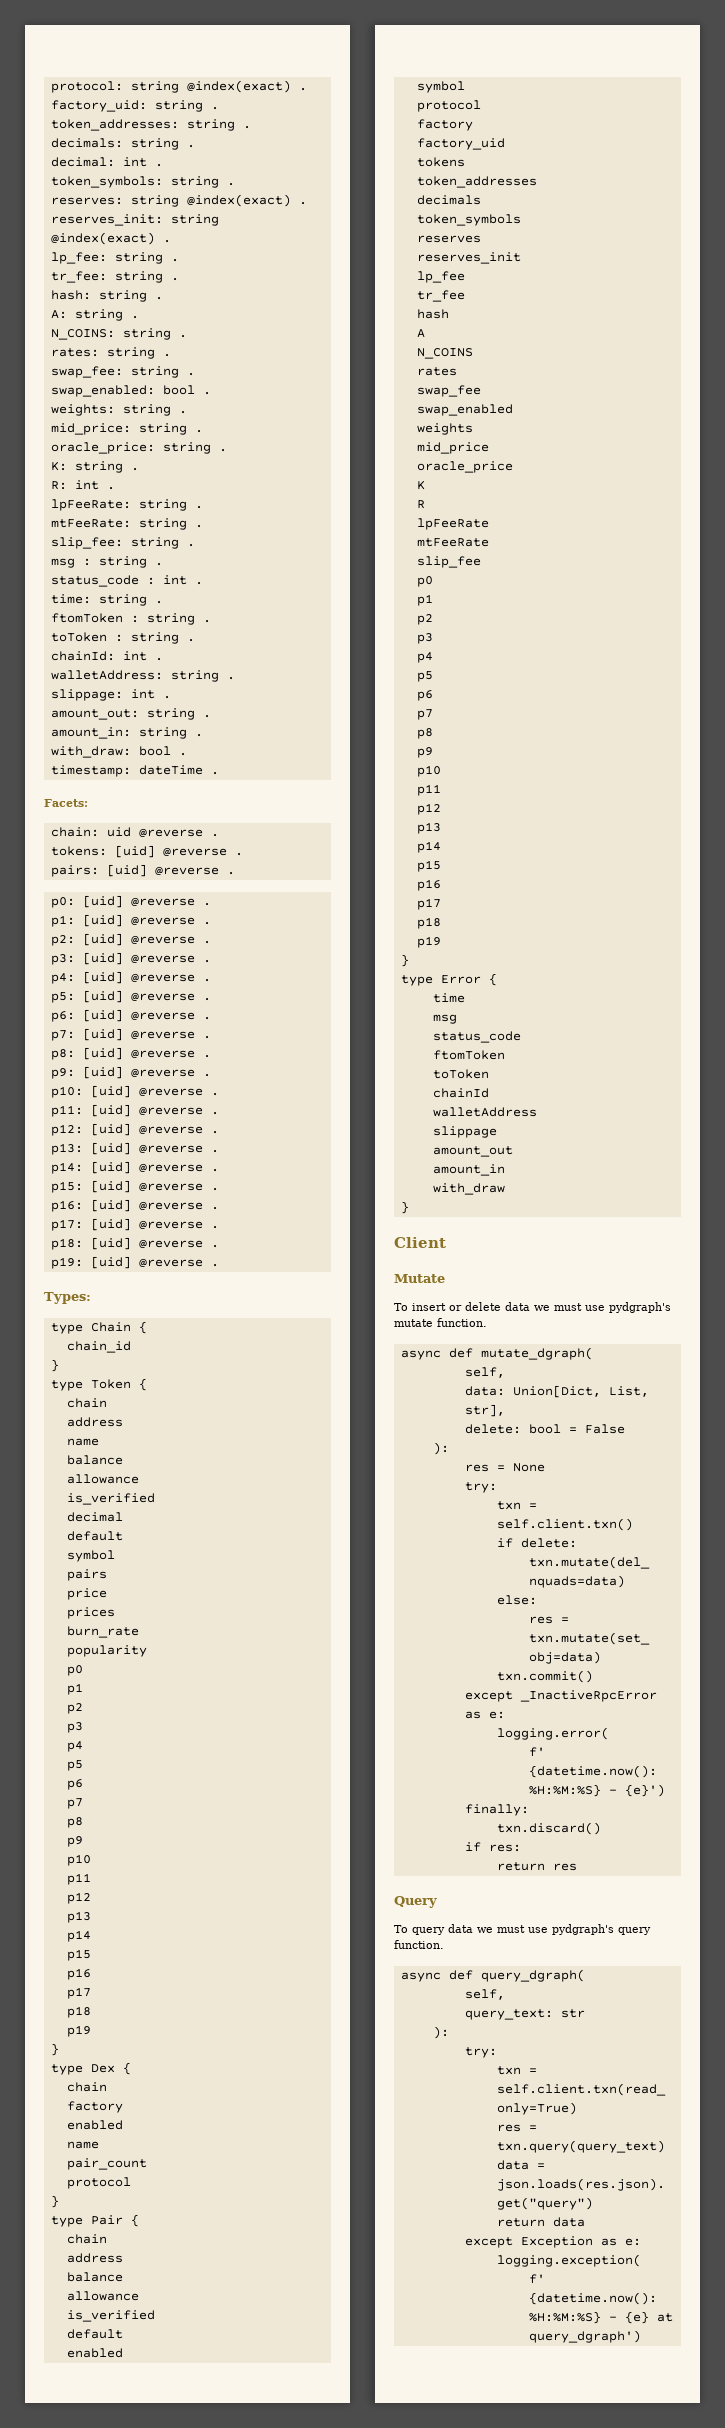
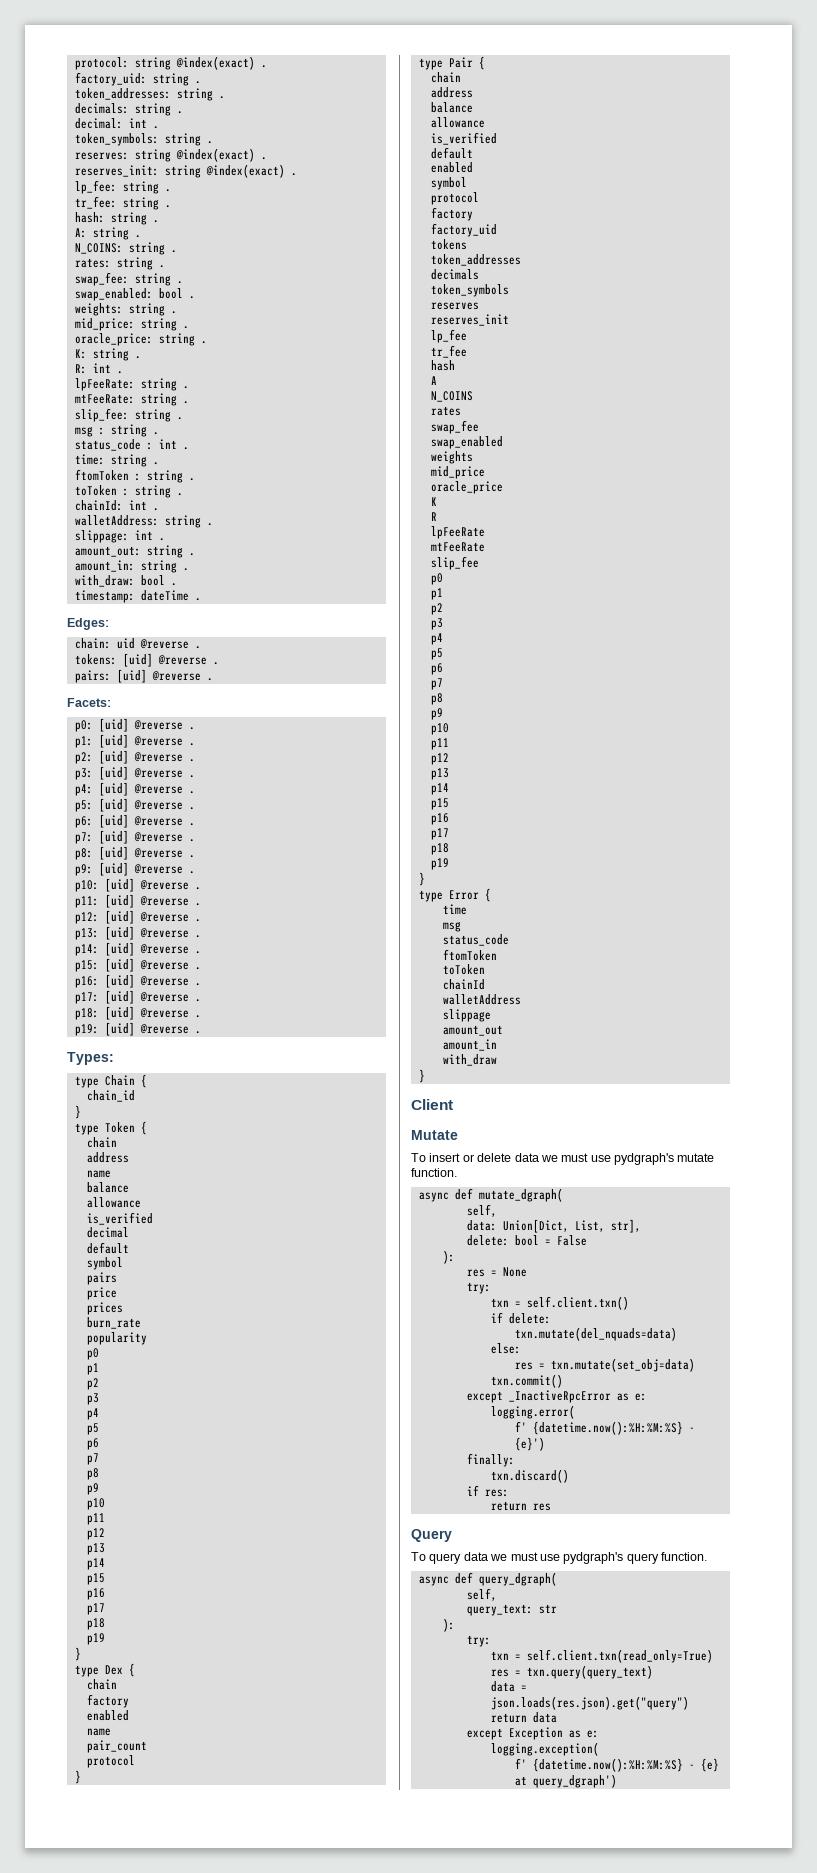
[44,799,88,807] Facets: -> [67,618,109,630] Edges:
(235, 873) none -> [67,698,111,707] // Facets:

